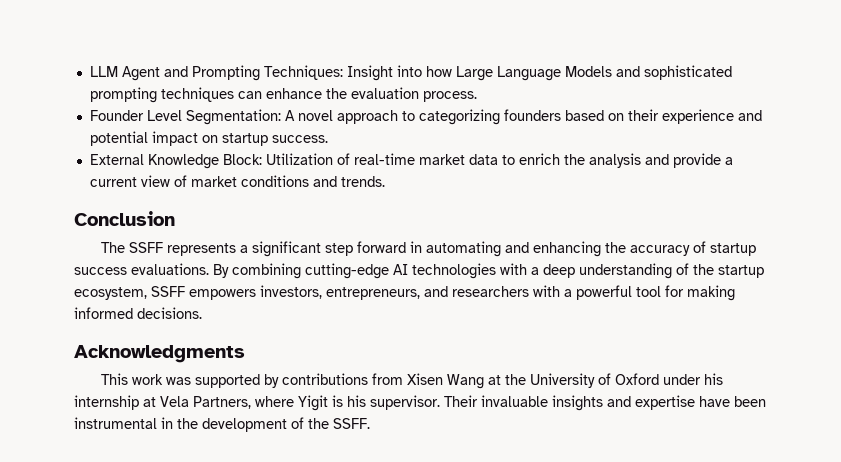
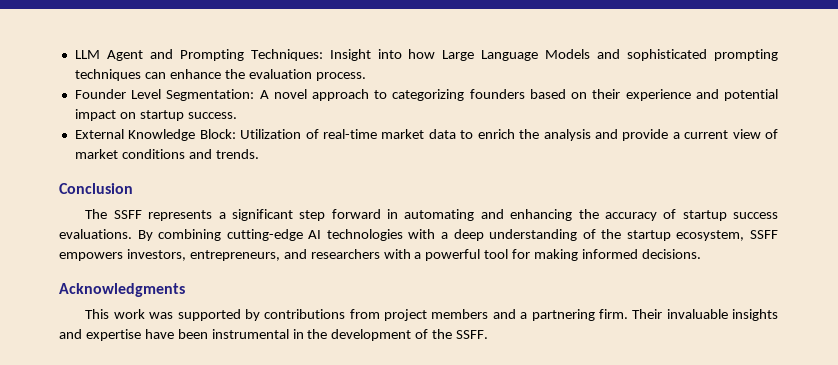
[406,373,723,389] [74,395,440,411] Xisen Wang at the University of Oxford under his internship at Vela Partners, where Yigit is his supervisor. -> [384,309,628,321] project members and a partnering firm.

